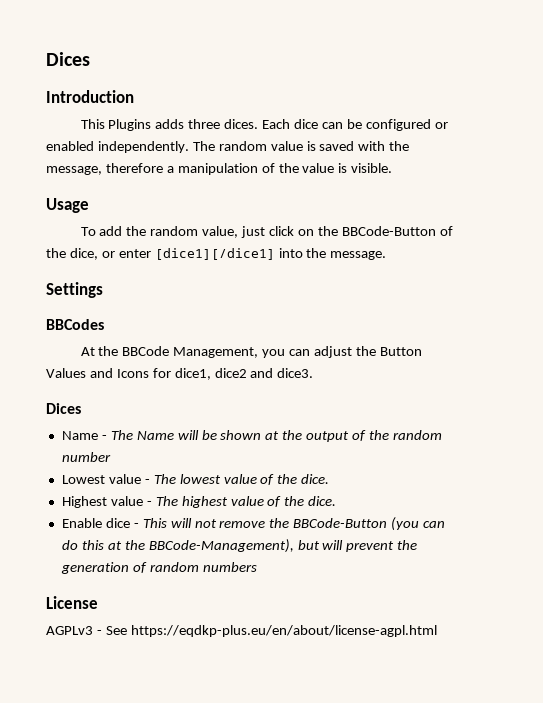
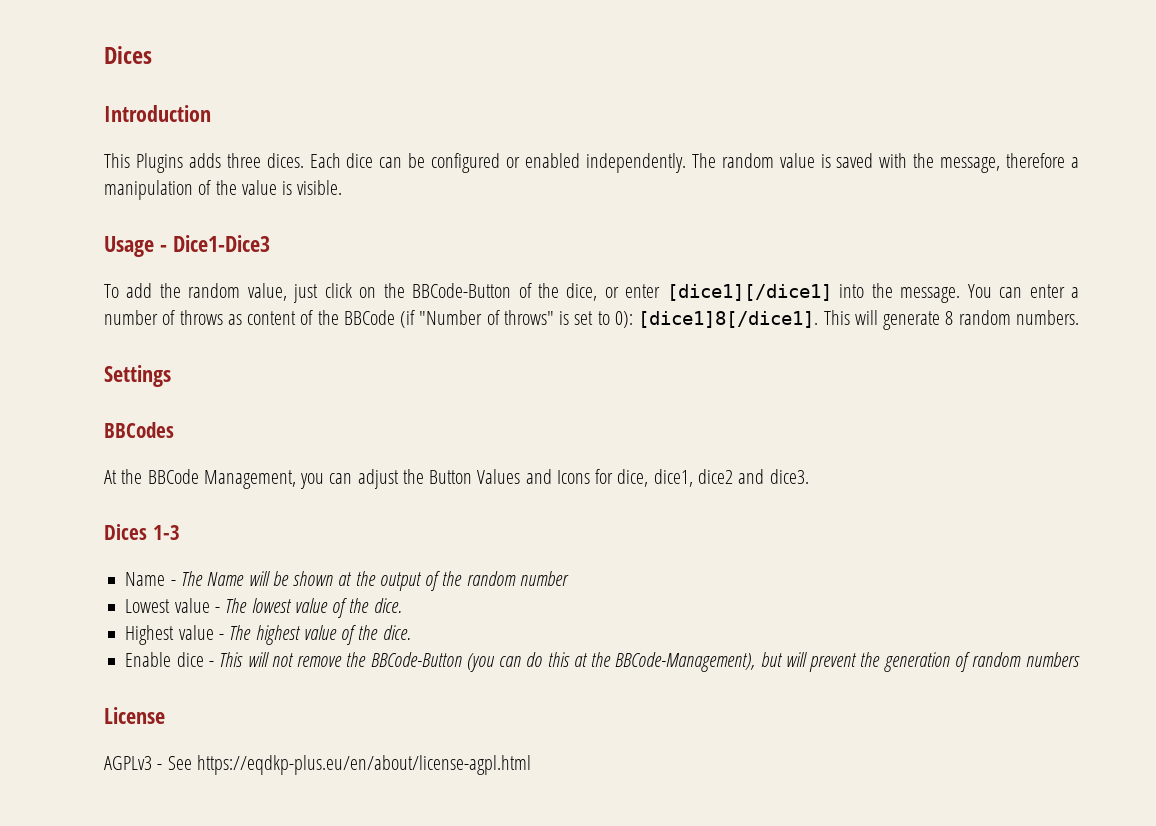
(89, 205) none -> [159,235,270,252] - Dice1-Dice3
(387, 255) none -> [967,284,1079,298] [104,310,1079,330] You can enter a number of throws as content of the BBCode (if "Number of throws" is set to 0): [dice1]8[/dice1]. This will generate 8 random numbers.
(171, 373) none -> [617,469,649,487] dice,
(81, 408) none -> [152,525,180,540] 1-3

